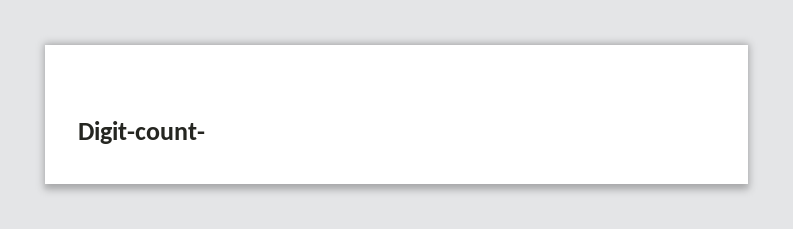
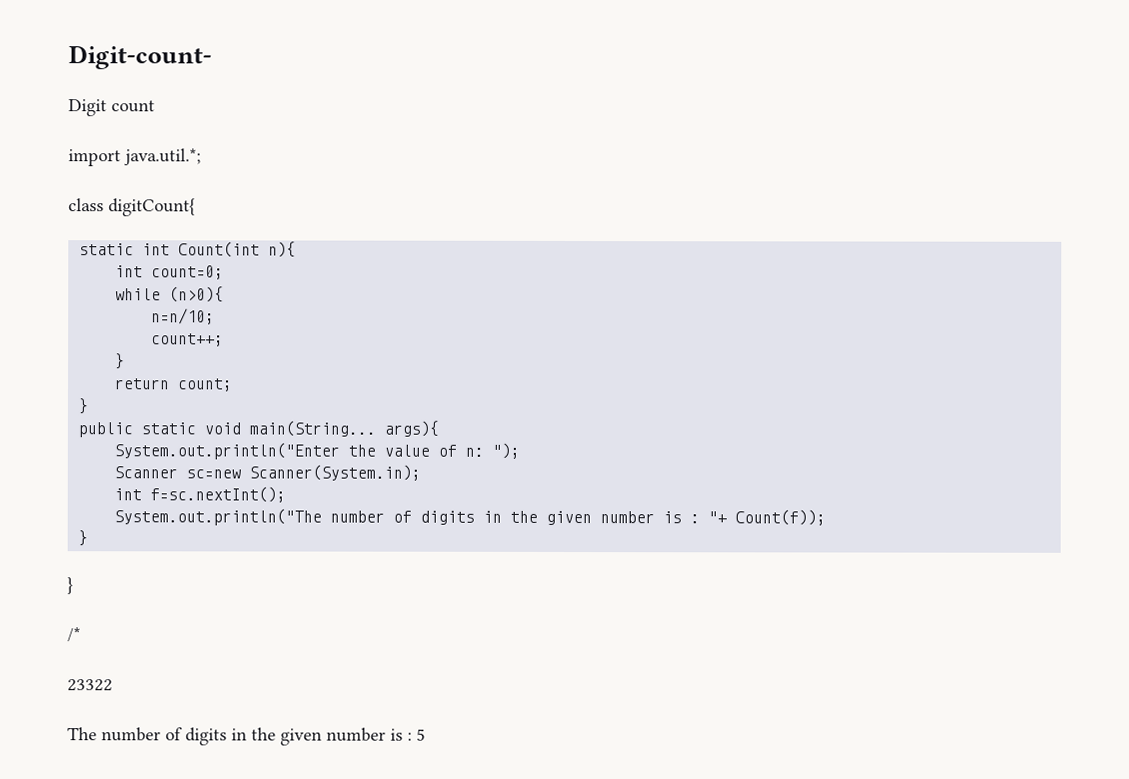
(205, 132) none -> [68,99,155,117] [68,148,201,167] [68,198,195,217] [79,241,297,258] [115,265,225,280] [115,286,225,303] [151,308,216,325] [151,333,225,347] [115,353,126,370] [114,378,234,392] [78,398,89,415] [78,420,440,438] [114,442,521,460] [114,464,422,481] [114,486,287,503] [114,508,827,526] [78,530,89,547] [67,577,73,595] [67,627,81,643] [67,679,113,692] [67,727,426,746] // Digit count // import java.util.*; // class digitCount{ // static int Count(int n){ // int count=0; // while (n>0){ // n=n/10; // count++; // } // return count; // } // public static void main(String... args){ // System.out.println("Enter the value of n: "); // Scanner sc=new Scanner(System.in); // int f=sc.nextInt(); // System.out.println("The number of digits in the given number is : "+ Count(f)); // } // } // /* // 23322 // The number of digits in the given number is : 5

